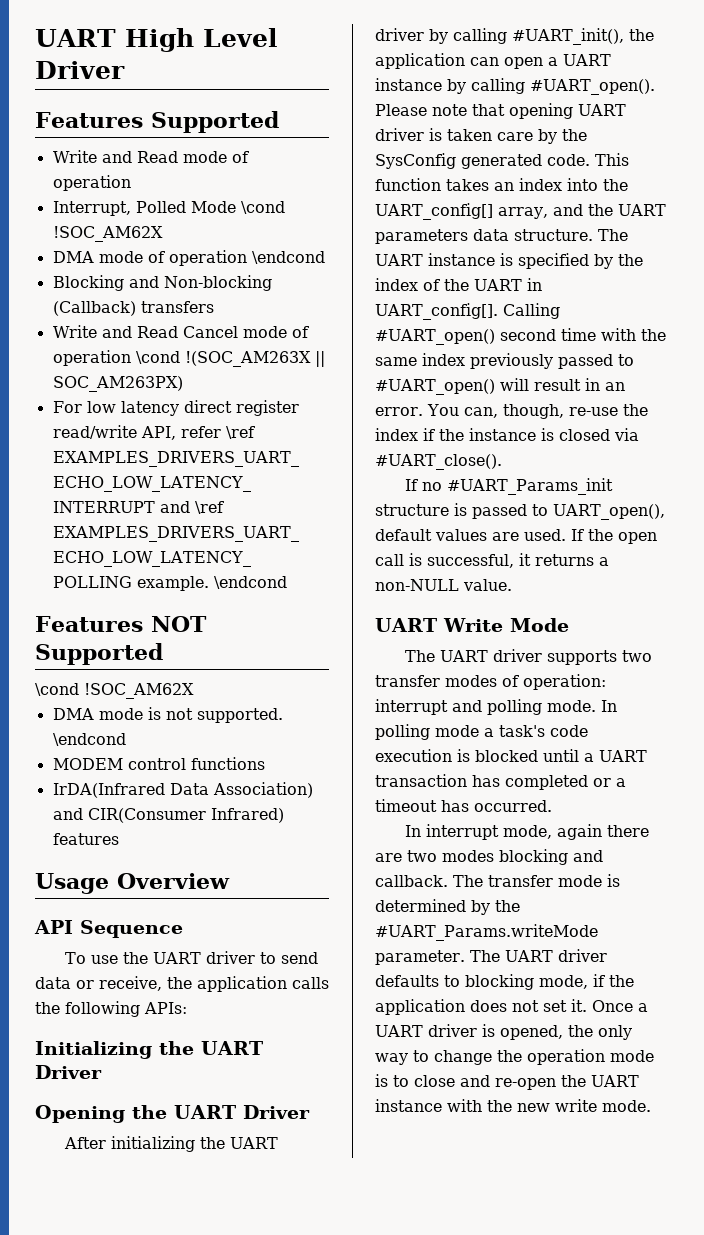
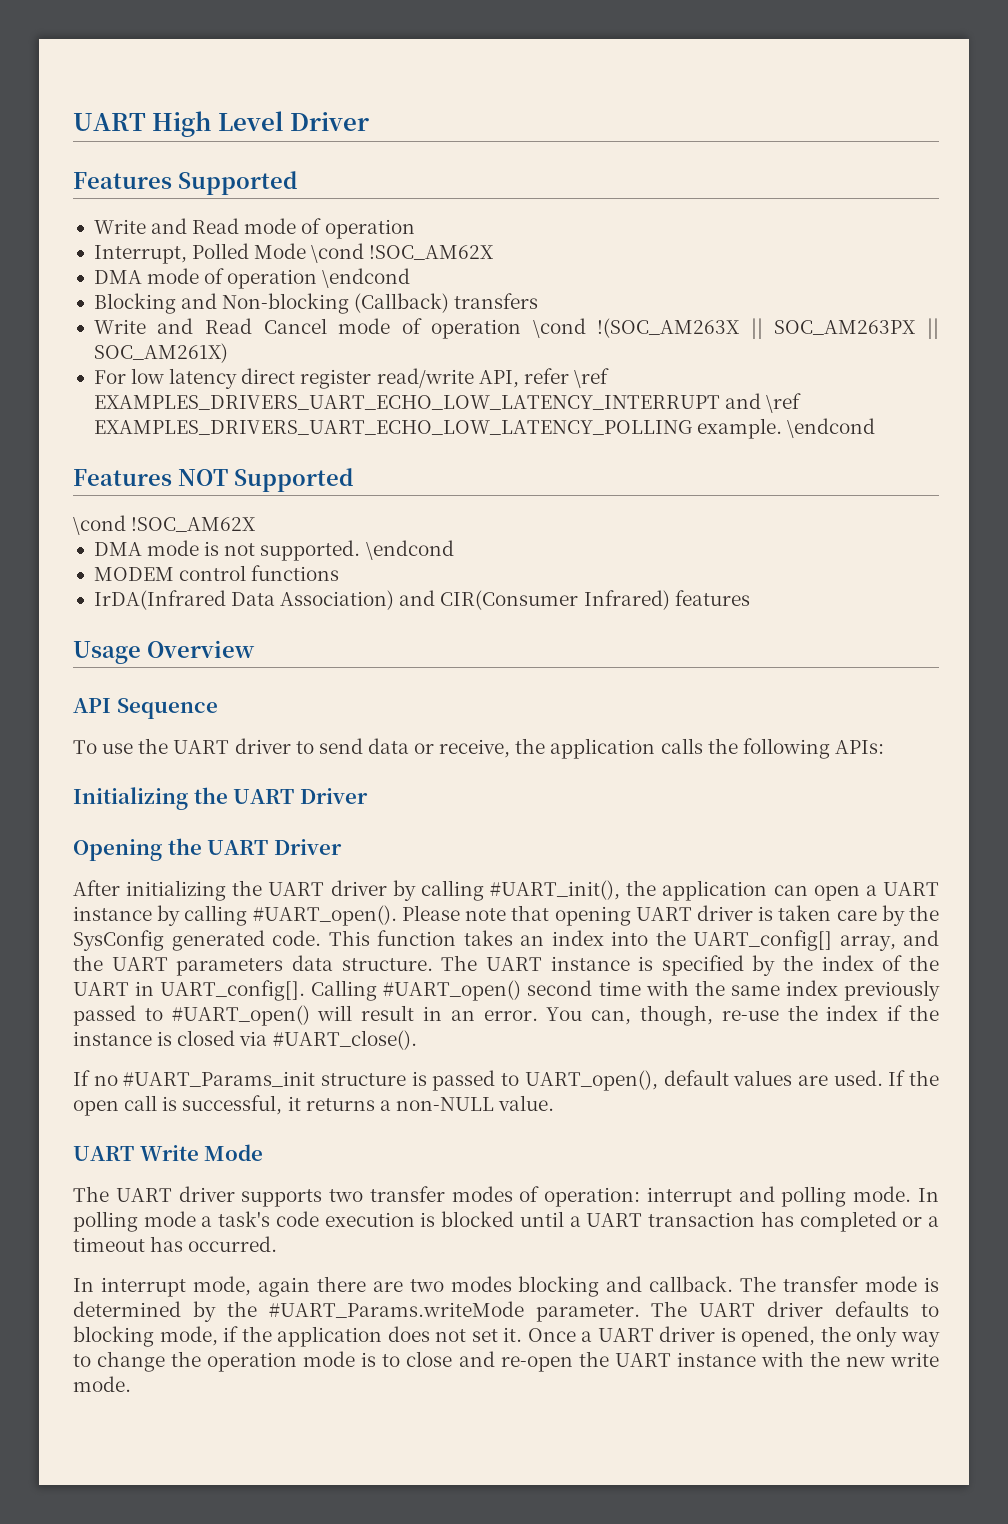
[52,376,183,392] SOC_AM263PX) -> [774,318,939,339] [93,343,228,363] SOC_AM263PX || SOC_AM261X)

